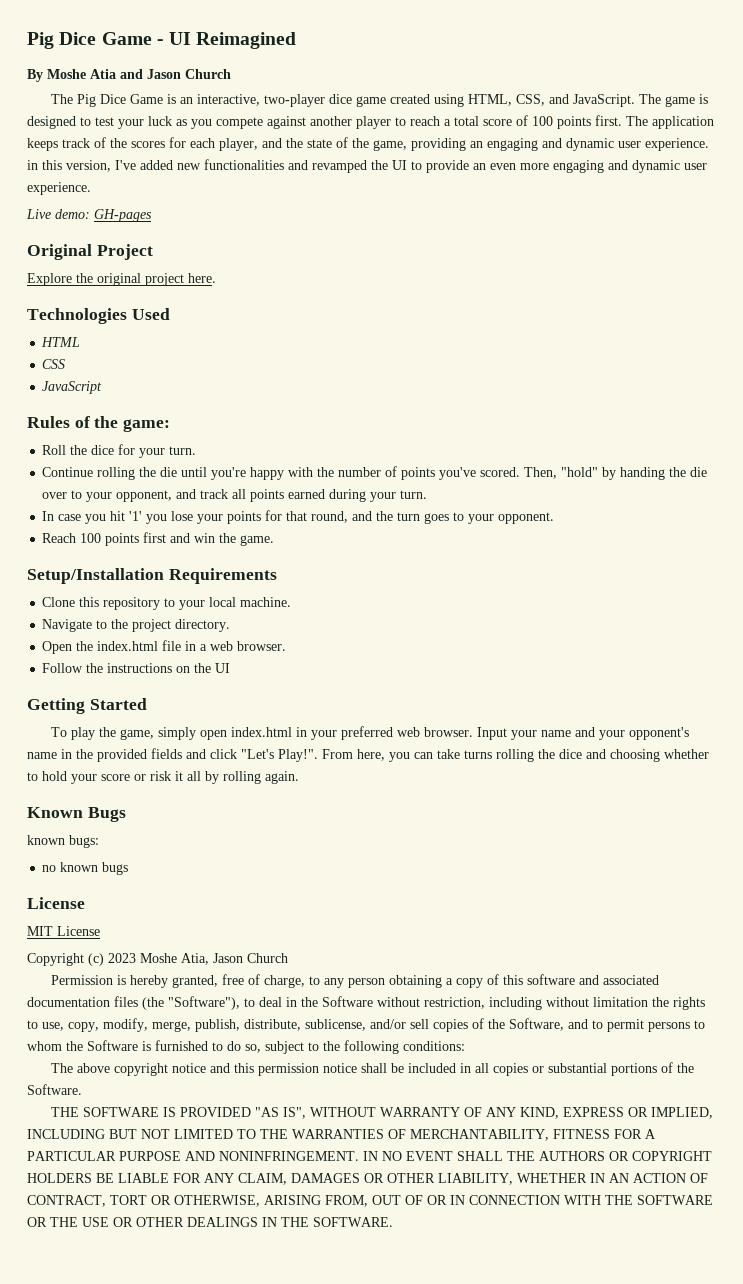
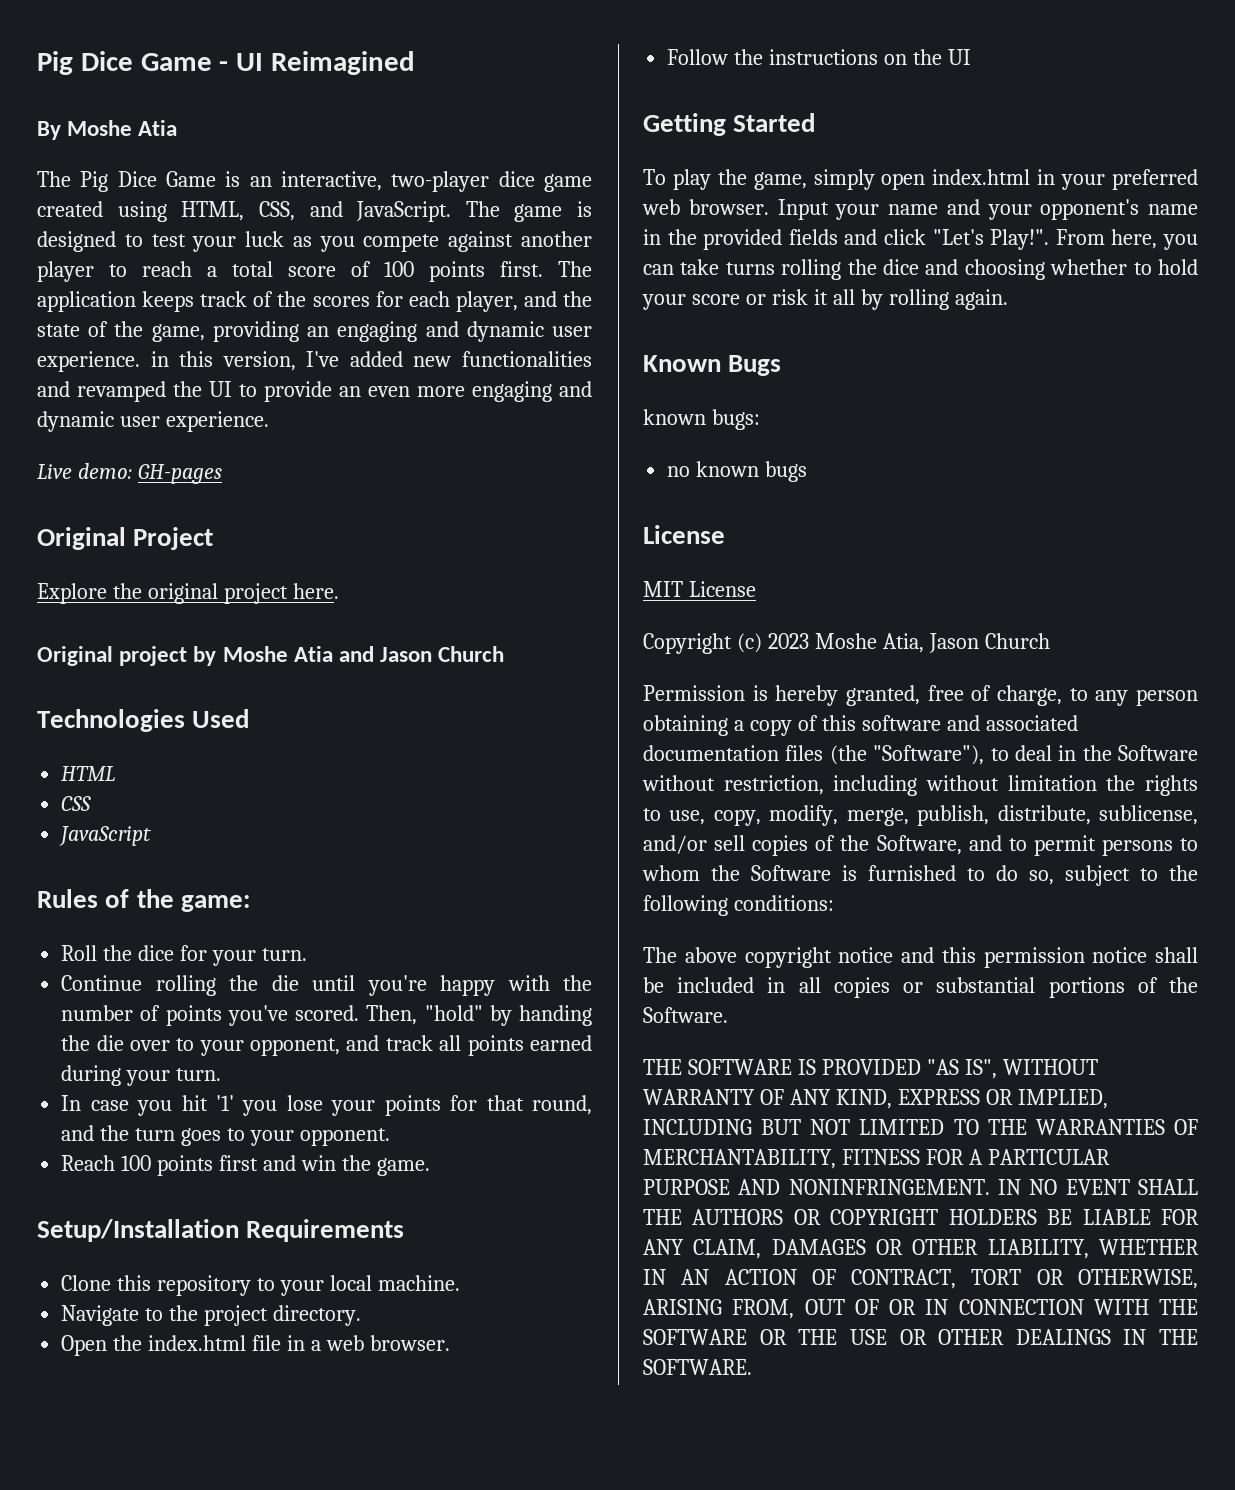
[120,69,231,79] and Jason Church -> (178, 128) none
(216, 278) none -> [37,646,505,666] // Original project by Moshe Atia and Jason Church

